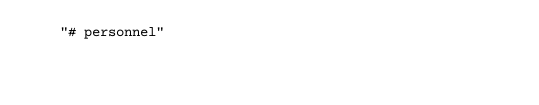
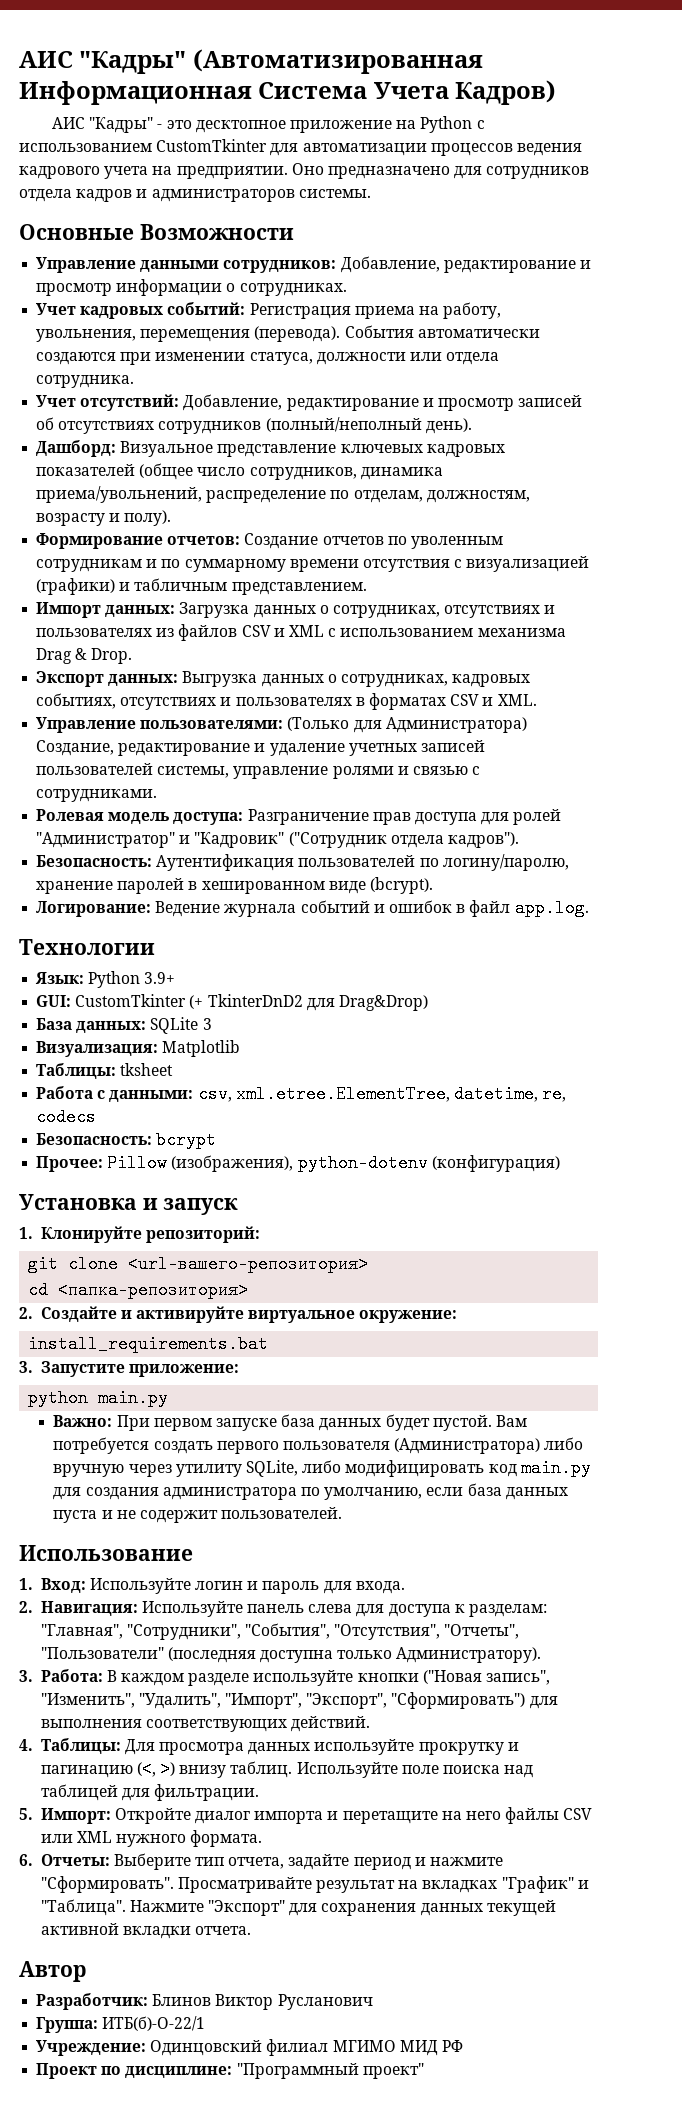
[60,27,164,39] "# personnel" -> [19,49,483,74] [19,80,557,105] [52,116,485,133] [19,139,582,156] [19,163,590,179] [19,189,371,202] [19,224,294,240] [36,256,591,273] [36,279,347,296] [36,302,502,319] [36,325,540,342] [36,352,500,365] [36,375,135,388] [36,394,583,411] [36,417,472,434] [36,440,505,457] [36,463,443,480] [36,486,530,503] [36,510,172,526] [36,533,503,549] [36,556,590,572] [36,578,367,595] [36,602,556,618] [36,624,566,641] [36,648,133,664] [36,671,531,687] [36,693,537,710] [36,717,527,733] [36,740,485,756] [36,763,481,779] [36,789,158,802] [36,809,562,825] [36,832,519,848] [36,854,569,871] [36,877,433,894] [36,899,589,917] [19,939,155,955] [35,971,176,988] [36,994,428,1011] [36,1017,212,1034] [36,1040,241,1057] [36,1063,174,1079] [36,1085,567,1103] [36,1108,97,1126] [36,1131,217,1149] [36,1154,560,1172] [19,1194,239,1215] [19,1226,260,1243] [28,1255,369,1273] [28,1281,249,1299] [19,1306,458,1323] [28,1335,269,1353] [19,1361,239,1377] [28,1389,169,1407] [53,1414,527,1431] [53,1437,584,1454] [53,1459,591,1477] [53,1483,568,1500] [53,1507,343,1523] [19,1545,193,1561] [19,1578,405,1594] [19,1601,548,1617] [40,1623,520,1640] [40,1647,542,1663] [19,1669,551,1686] [40,1692,558,1709] [40,1716,371,1732] [19,1738,519,1755] [40,1760,534,1778] [40,1784,260,1801] [19,1807,593,1824] [40,1830,263,1847] [19,1853,504,1870] [40,1876,589,1893] [40,1899,556,1916] [40,1923,252,1939] [19,1961,87,1982] [36,1993,373,2010] [36,2016,206,2033] [36,2039,463,2056] [36,2063,424,2079] АИС "Кадры" (Автоматизированная Информационная Система Учета Кадров) // АИС "Кадры" - это десктопное приложение на Python с использованием CustomTkinter для автоматизации процессов ведения кадрового учета на предприятии. Оно предназначено для сотрудников отдела кадров и администраторов системы. // Основные Возможности // Управление данными сотрудников: Добавление, редактирование и просмотр информации о сотрудниках. // Учет кадровых событий: Регистрация приема на работу, увольнения, перемещения (перевода). События автоматически создаются при изменении статуса, должности или отдела сотрудника. // Учет отсутствий: Добавление, редактирование и просмотр записей об отсутствиях сотрудников (полный/неполный день). // Дашборд: Визуальное представление ключевых кадровых показателей (общее число сотрудников, динамика приема/увольнений, распределение по отделам, должностям, возрасту и полу). // Формирование отчетов: Создание отчетов по уволенным сотрудникам и по суммарному времени отсутствия с визуализацией (графики) и табличным представлением. // Импорт данных: Загрузка данных о сотрудниках, отсутствиях и пользователях из файлов CSV и XML с использованием механизма Drag & Drop. // Экспорт данных: Выгрузка данных о сотрудниках, кадровых событиях, отсутствиях и пользователях в форматах CSV и XML. // Управление пользователями: (Только для Администратора) Создание, редактирование и удаление учетных записей пользователей системы, управление ролями и связью с сотрудниками. // Ролевая модель доступа: Разграничение прав доступа для ролей "Администратор" и "Кадровик" ("Сотрудник отдела кадров"). // Безопасность: Аутентификация пользователей по логину/паролю, хранение паролей в хешированном виде (bcrypt). // Логирование: Ведение журнала событий и ошибок в файл app.log. // Технологии // Язык: Python 3.9+ // GUI: CustomTkinter (+ TkinterDnD2 для Drag&Drop) // База данных: SQLite 3 // Визуализация: Matplotlib // Таблицы: tksheet // Работа с данными: csv, xml.etree.ElementTree, datetime, re, codecs // Безопасность: bcrypt // Прочее: Pillow (изображения), python-dotenv (конфигурация) // Установка и запуск // 1. Клонируйте репозиторий: // git clone <url-вашего-репозитория> // cd <папка-репозитория> // 2. Создайте и активируйте виртуальное окружение: // install_requirements.bat // 3. Запустите приложение: // python main.py // Важно: При первом запуске база данных будет пустой. Вам потребуется создать первого пользователя (Администратора) либо вручную через утилиту SQLite, либо модифицировать код main.py для создания администратора по умолчанию, если база данных пуста и не содержит пользователей. // Использование // 1. Вход: Используйте логин и пароль для входа. // 2. Навигация: Используйте панель слева для доступа к разделам: "Главная", "Сотрудники", "События", "Отсутствия", "Отчеты", "Пользователи" (последняя доступна только Администратору). // 3. Работа: В каждом разделе используйте кнопки ("Новая запись", "Изменить", "Удалить", "Импорт", "Экспорт", "Сформировать") для выполнения соответствующих действий. // 4. Таблицы: Для просмотра данных используйте прокрутку и пагинацию (<, >) внизу таблиц. Используйте поле поиска над таблицей для фильтрации. // 5. Импорт: Откройте диалог импорта и перетащите на него файлы CSV или XML нужного формата. // 6. Отчеты: Выберите тип отчета, задайте период и нажмите "Сформировать". Просматривайте результат на вкладках "График" и "Таблица". Нажмите "Экспорт" для сохранения данных текущей активной вкладки отчета. // Автор // Разработчик: Блинов Виктор Русланович // Группа: ИТБ(б)-О-22/1 // Учреждение: Одинцовский филиал МГИМО МИД РФ // Проект по дисциплине: "Программный проект"

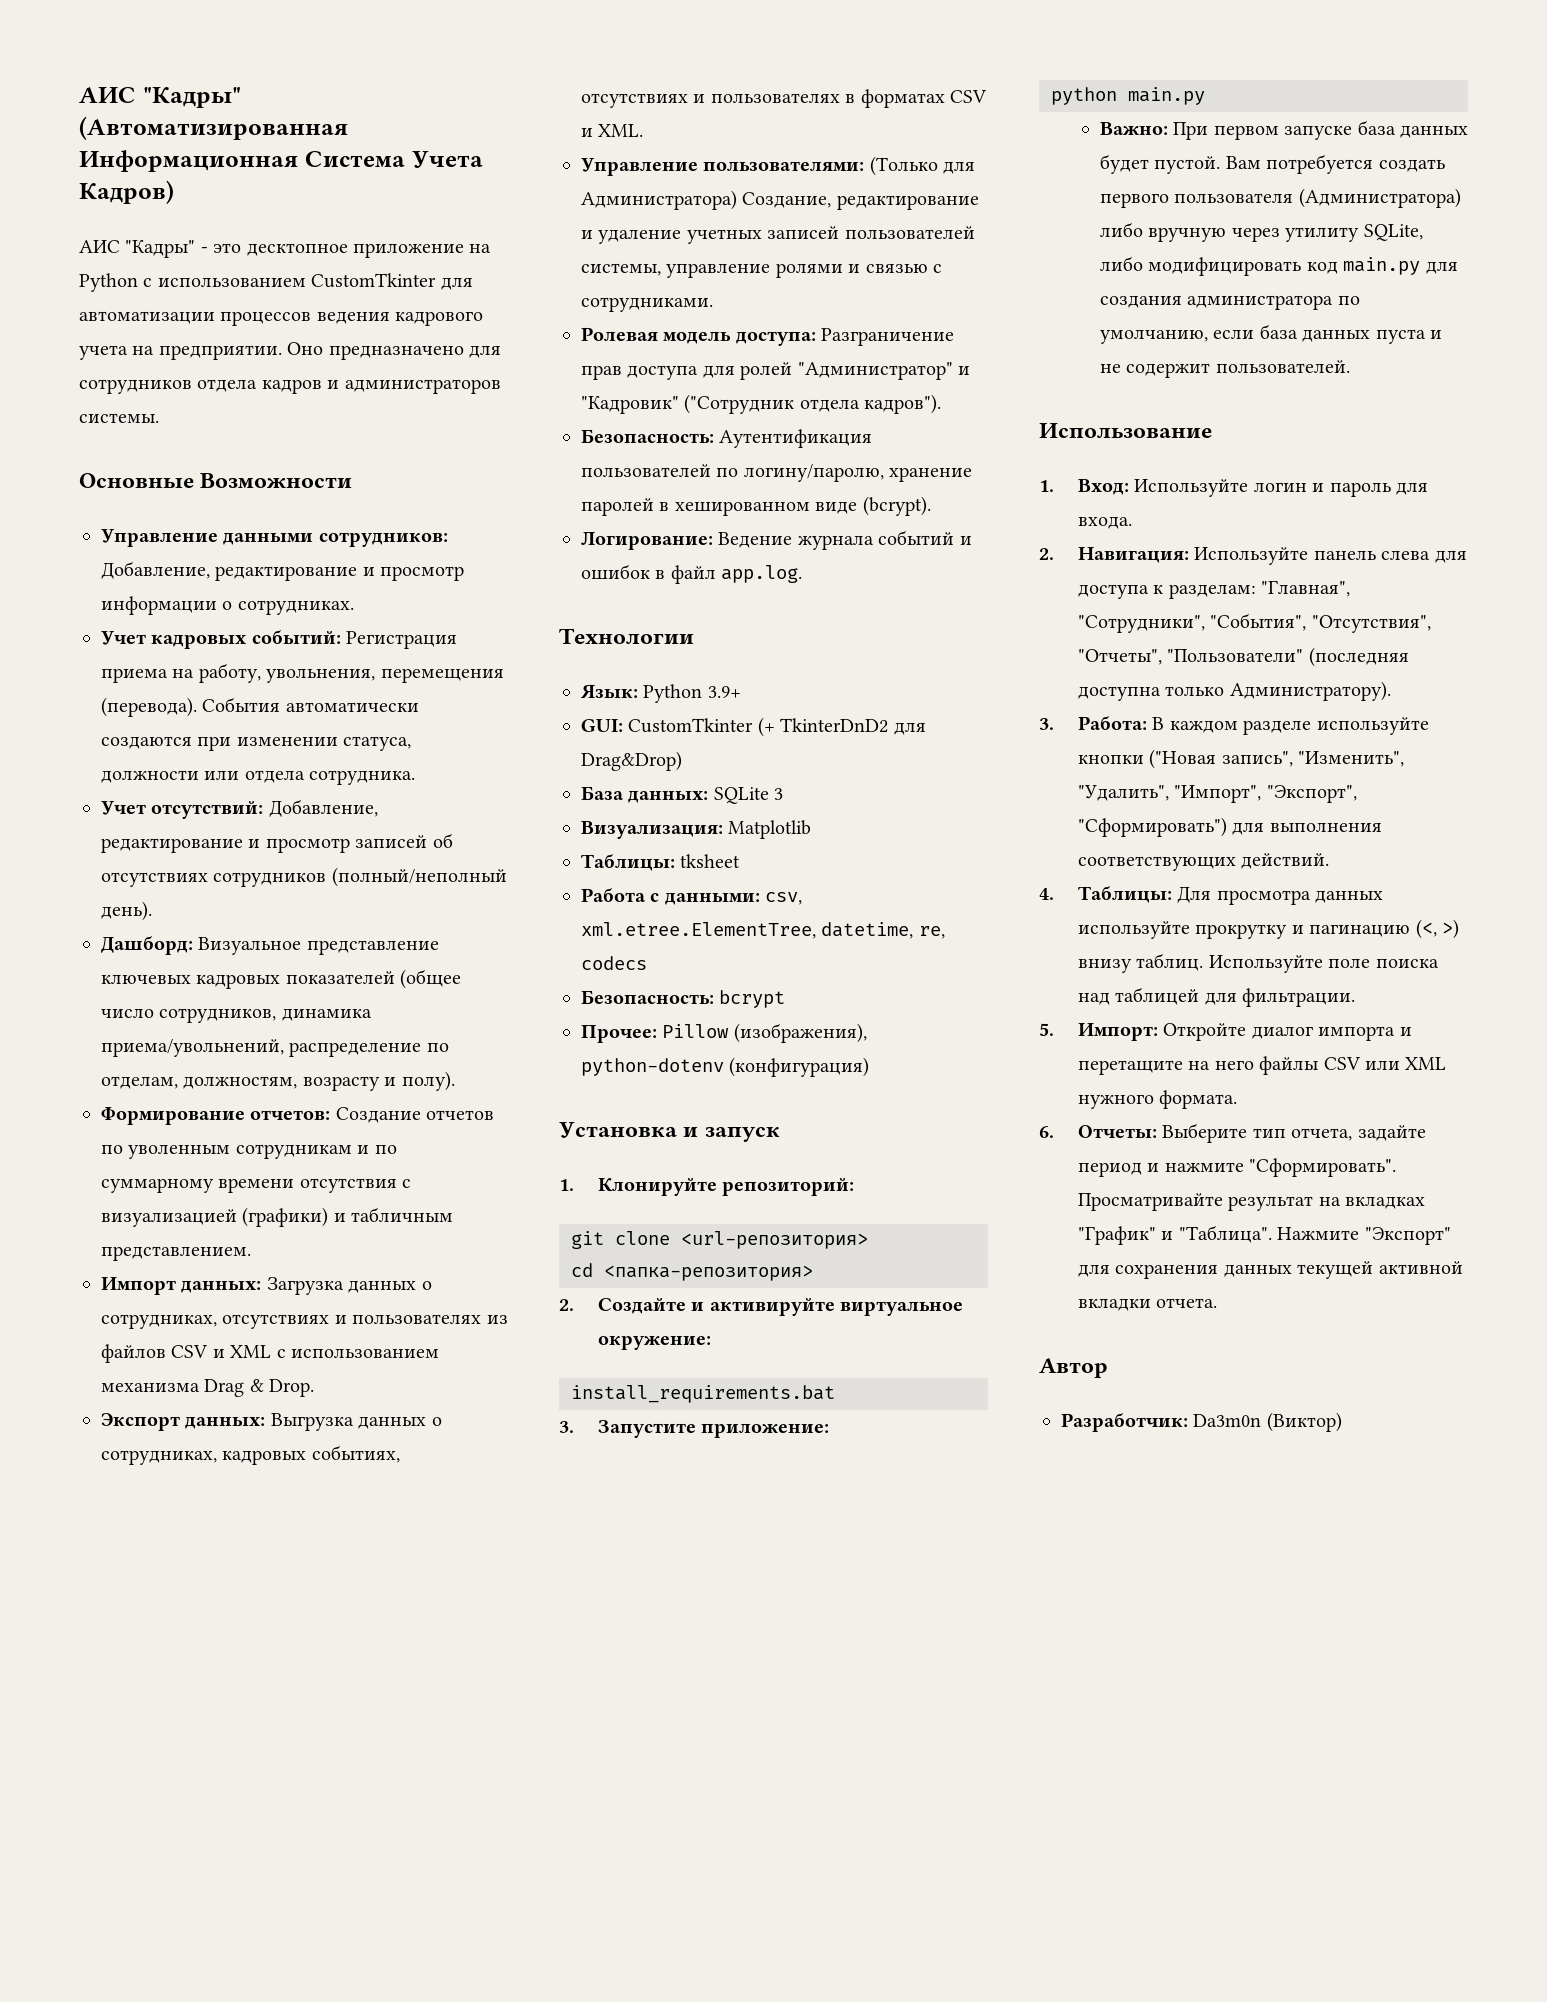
[128,1255,369,1273] <url-вашего-репозитория> -> [681,1231,868,1249] <url-репозитория>
[152,1994,373,2010] [36,2016,206,2033] [36,2039,463,2056] [36,2063,424,2079] Блинов Виктор Русланович // Группа: ИТБ(б)-О-22/1 // Учреждение: Одинцовский филиал МГИМО МИД РФ // Проект по дисциплине: "Программный проект" -> [1193,1412,1342,1432] Da3m0n (Виктор)

